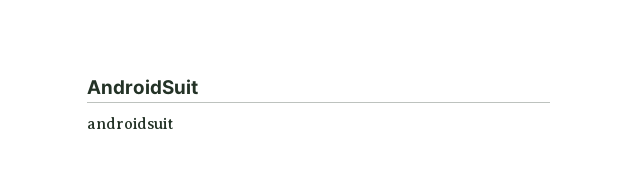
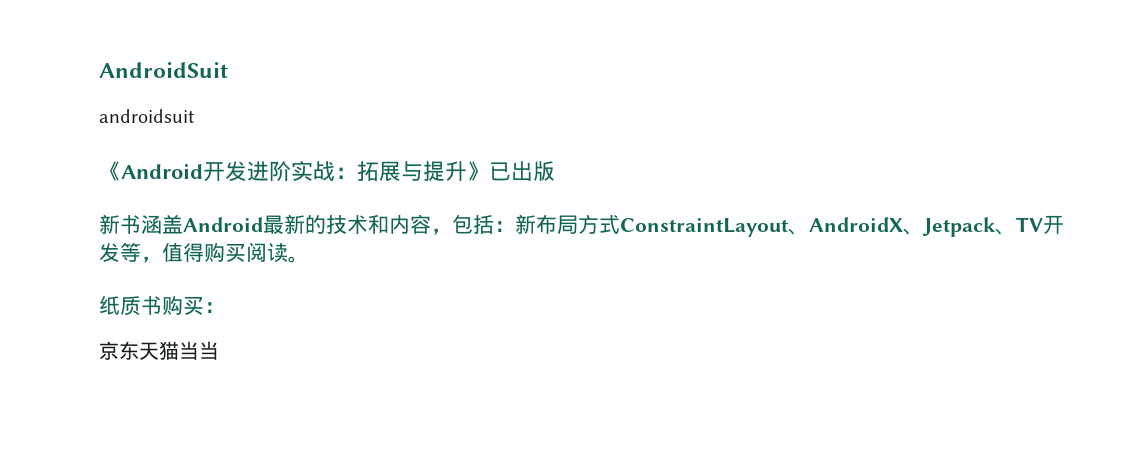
(174, 123) none -> [99,161,555,182] [99,214,1064,237] [99,242,309,263] [99,295,225,316] [99,341,219,360] // 《Android开发进阶实战：拓展与提升》已出版 // 新书涵盖Android最新的技术和内容，包括：新布局方式ConstraintLayout、AndroidX、Jetpack、TV开发等，值得购买阅读。 // 纸质书购买： // 京东天猫当当

